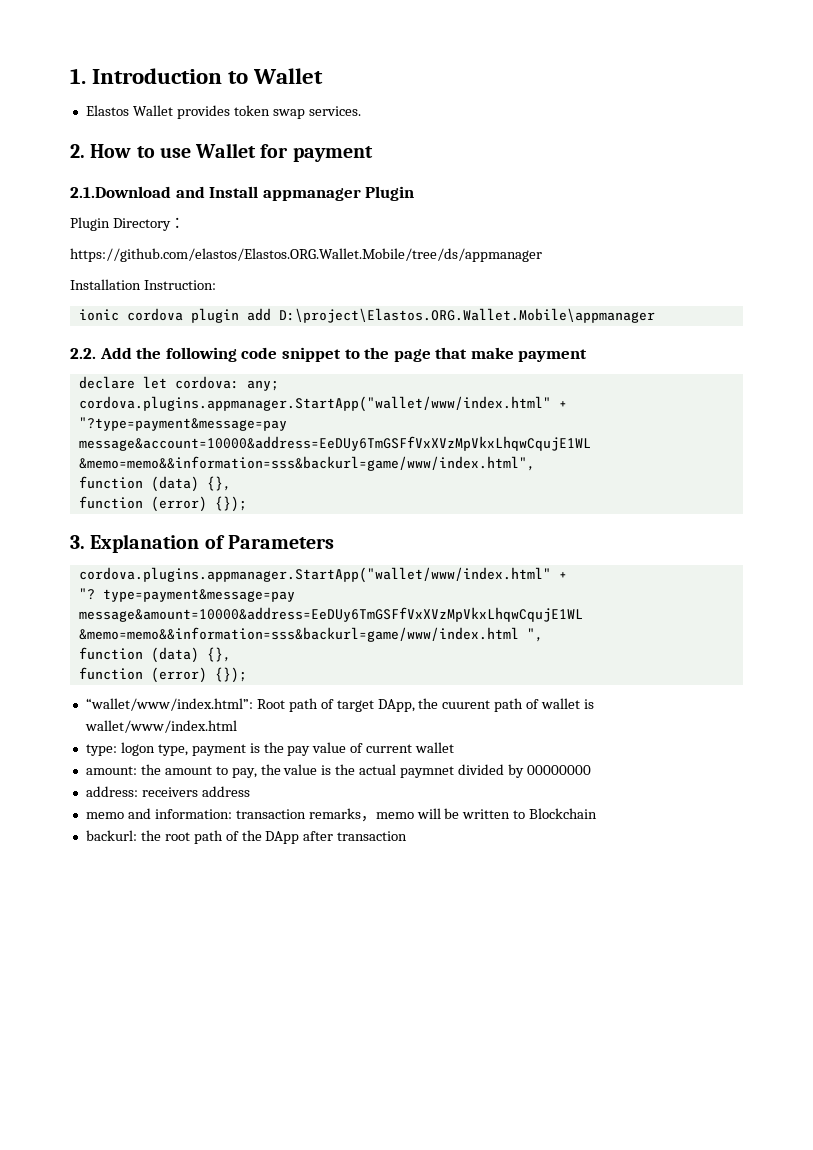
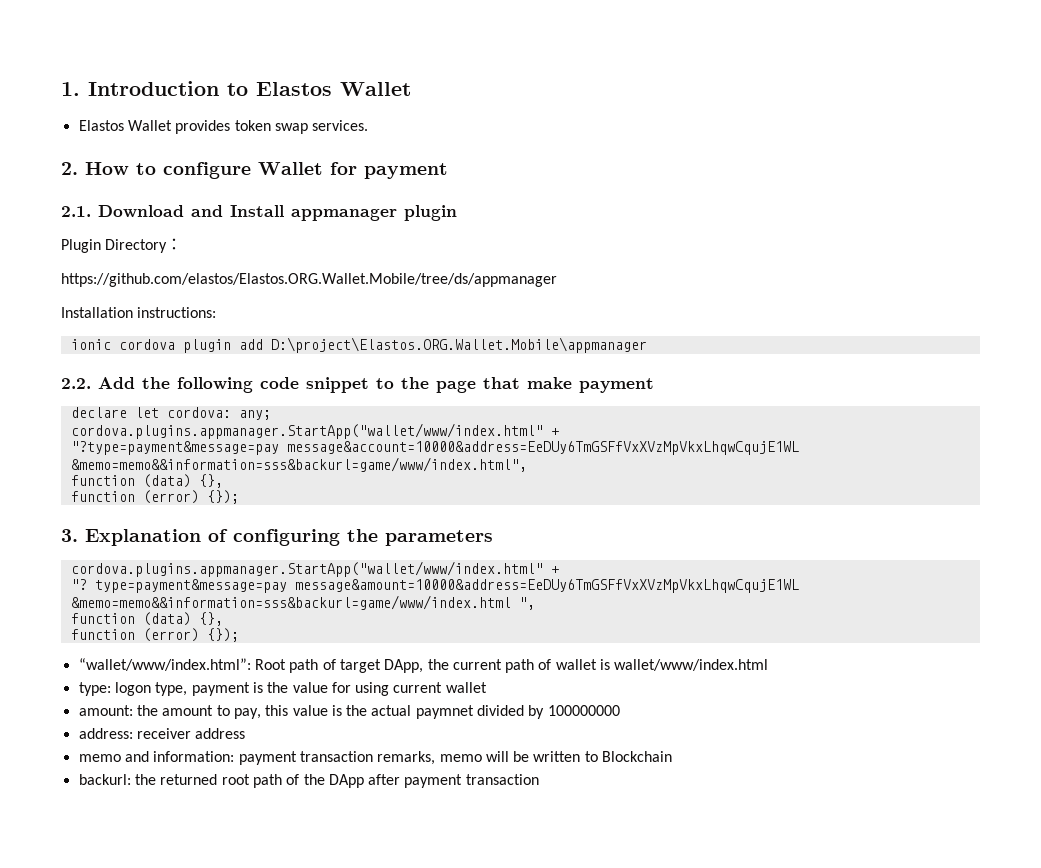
(249, 77) none -> [256,82,332,96] Elastos
[159,148,191,158] use -> [163,162,251,179] configure
[70,186,171,198] 2.1.Download -> [61,205,184,218] 2.1. Download
[365,186,415,201] Plugin -> [404,205,457,221] plugin
[143,280,216,290] Instruction: -> [137,307,217,318] instructions:
[227,535,334,549] Parameters -> [233,529,493,546] configuring the parameters
[442,700,491,709] cuurent -> [452,659,502,670] current
[287,742,364,756] pay value of -> [292,682,390,696] value for using
[260,764,281,775] the -> [265,705,289,716] this
[526,765,591,775] 00000000 -> [547,705,620,716] 100000000
[141,787,198,797] receivers -> [136,728,191,739] receiver
[235,808,376,822] transaction remarks， -> [238,751,436,765] payment transaction remarks,
(161, 835) none -> [160,774,218,785] returned
(334, 836) none -> [404,774,463,788] payment

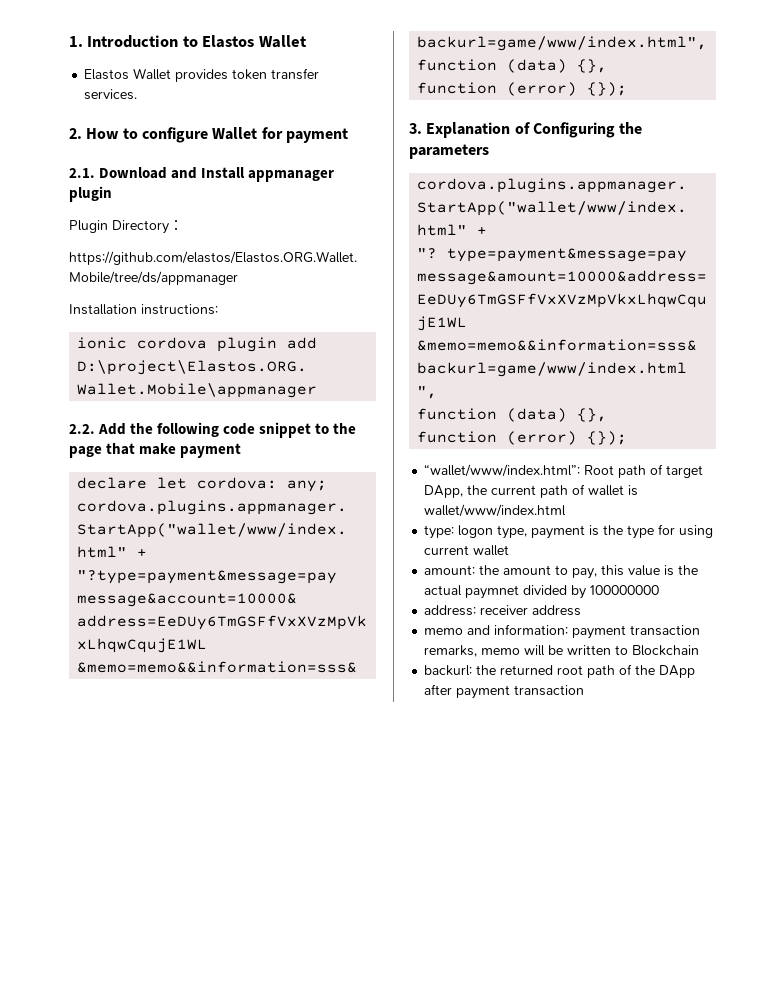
[274,123,308,134] swap -> [271,68,320,80] transfer
[233,529,340,546] configuring -> [532,122,615,138] Configuring
[292,682,328,693] value -> [627,525,655,539] type

